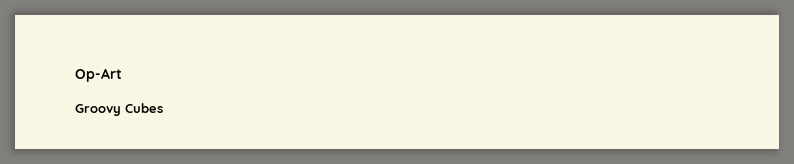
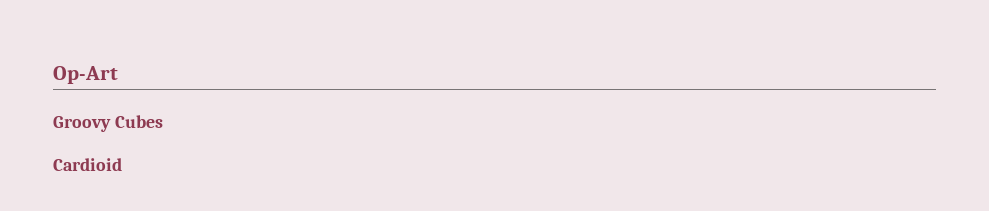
(163, 108) none -> [53,158,122,171] // Cardioid

